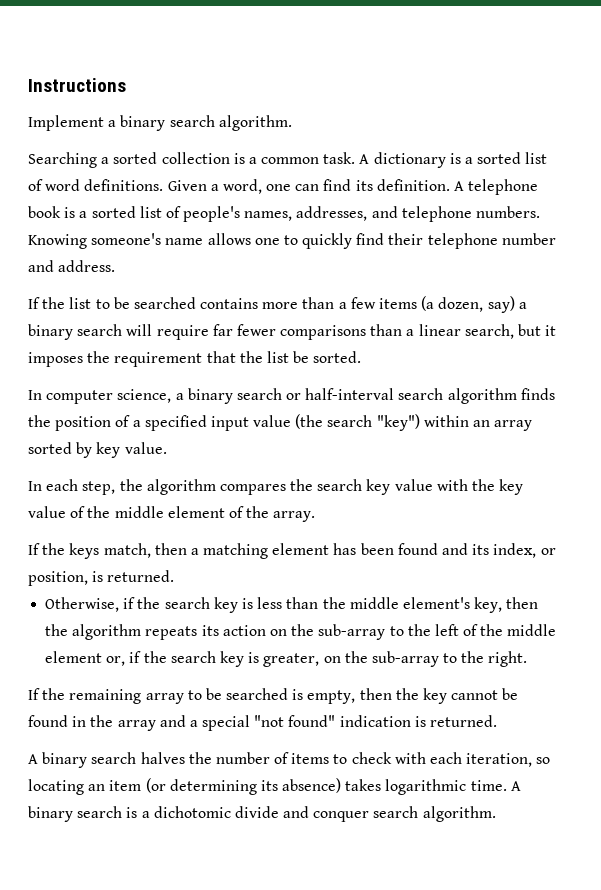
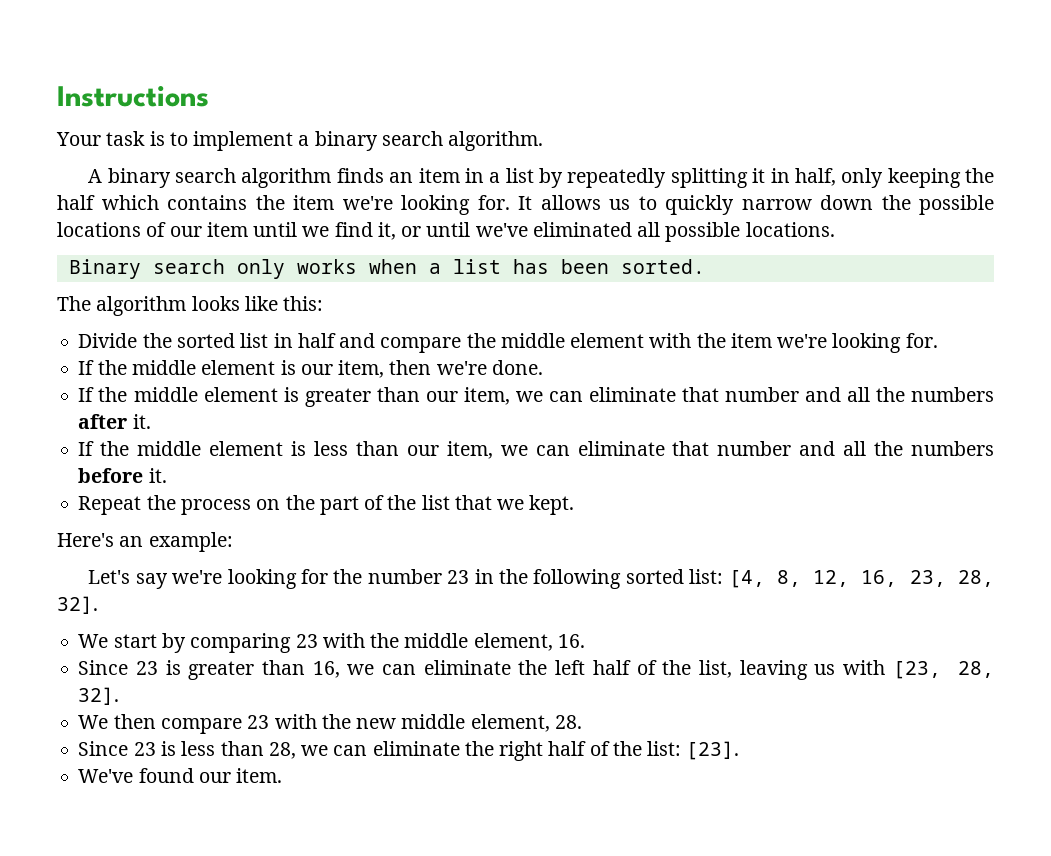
[28,115,104,131] Implement -> [56,131,294,151] Your task is to implement
[28,152,548,168] [28,179,539,195] [28,206,541,222] [28,233,556,249] [28,260,116,272] [28,296,527,313] [28,324,557,340] [28,351,362,367] [28,388,555,404] [28,414,533,431] [28,442,167,458] [28,479,524,495] [28,506,316,522] [28,543,556,559] [28,570,175,586] [45,597,539,613] [45,624,404,640] Searching a sorted collection is a common task. A dictionary is a sorted list of word definitions. Given a word, one can find its definition. A telephone book is a sorted list of people's names, addresses, and telephone numbers. Knowing someone's name allows one to quickly find their telephone number and address. // If the list to be searched contains more than a few items (a dozen, say) a binary search will require far fewer comparisons than a linear search, but it imposes the requirement that the list be sorted. // In computer science, a binary search or half-interval search algorithm finds the position of a specified input value (the search "key") within an array sorted by key value. // In each step, the algorithm compares the search key value with the key value of the middle element of the array. // If the keys match, then a matching element has been found and its index, or position, is returned. // Otherwise, if the search key is less than the middle element's key, then the algorithm repeats its action on the sub-array to -> [88,168,995,188] [57,195,994,215] [57,222,835,242] [68,259,705,279] [57,296,324,316] [78,333,938,353] [78,360,543,378] [78,387,994,407] [78,414,151,429] [78,441,994,459] [78,468,167,483] [78,495,575,515] [57,532,233,552] [88,569,994,589] [57,596,98,614] [78,633,585,653] [78,660,511,680] A binary search algorithm finds an item in a list by repeatedly splitting it in half, only keeping the half which contains the item we're looking for. It allows us to quickly narrow down the possible locations of our item until we find it, or until we've eliminated all possible locations. // Binary search only works when a list has been sorted. // The algorithm looks like this: // Divide the sorted list in half and compare the middle element with the item we're looking for. // If the middle element is our item, then we're done. // If the middle element is greater than our item, we can eliminate that number and all the numbers after it. // If the middle element is less than our item, we can eliminate that number and all the numbers before it. // Repeat the process on the part of the list that we kept. // Here's an example: // Let's say we're looking for the number 23 in the following sorted list: [4, 8, 12, 16, 23, 28, 32]. // We start by comparing 23 with the middle element, 16. // Since 23 is greater than 16, we can eliminate
[463,624,557,636] [45,651,528,667] [28,688,519,704] [28,715,498,731] [28,752,551,768] [28,778,521,795] [28,806,496,822] of the middle element or, if the search key is greater, on the sub-array to the right. // If the remaining array to be searched is empty, then the key cannot be found in the array and a special "not found" indication is returned. // A binary search halves the number of items to check with each iteration, so locating an item (or determining its absence) takes logarithmic time. A binary search is a dichotomic divide and conquer search algorithm. -> [592,660,994,680] [78,687,120,705] [78,714,582,734] [78,741,740,761] [78,768,283,783] half of the list, leaving us with [23, 28, 32]. // We then compare 23 with the new middle element, 28. // Since 23 is less than 28, we can eliminate the right half of the list: [23]. // We've found our item.

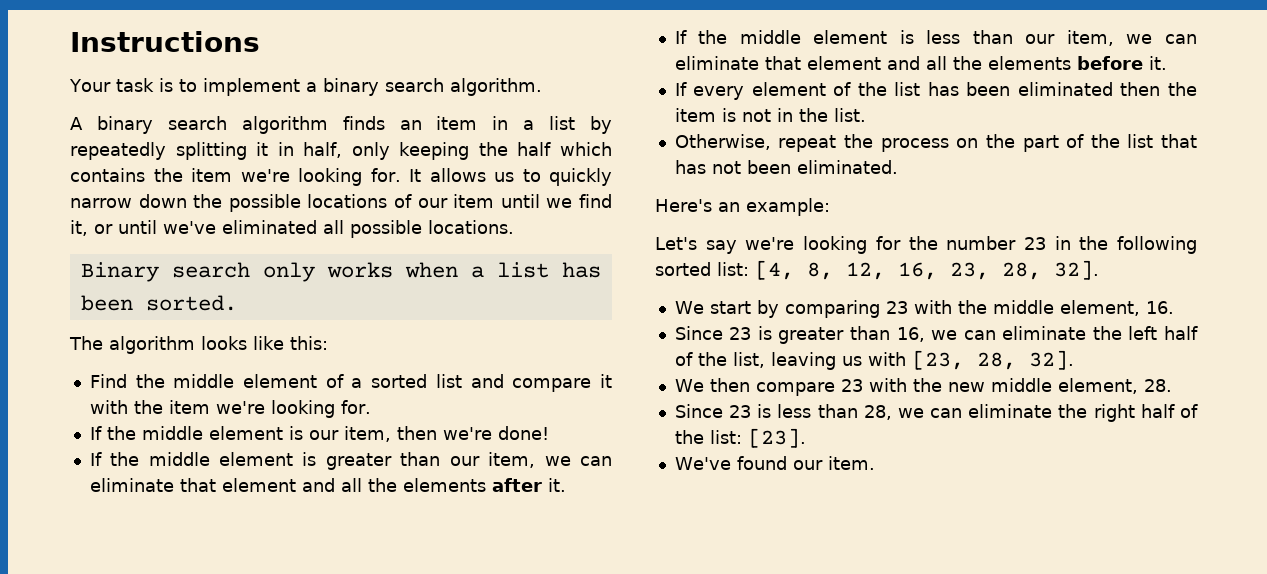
[78,333,645,353] Divide the sorted list in half and compare the middle element -> [89,374,613,392] Find the middle element of a sorted list and compare it
[491,360,543,375] done. -> [497,426,549,440] done!
[724,387,994,402] number and all the numbers -> [221,478,486,492] element and all the elements
[717,441,994,456] number and all the numbers -> [806,56,1071,70] element and all the elements
[78,496,142,515] Repeat -> [674,82,1197,100] [674,108,866,122] [674,134,837,152] If every element of the list has been eliminated then the item is not in the list. // Otherwise, repeat
[497,495,575,515] we kept. -> [674,160,898,174] has not been eliminated.

